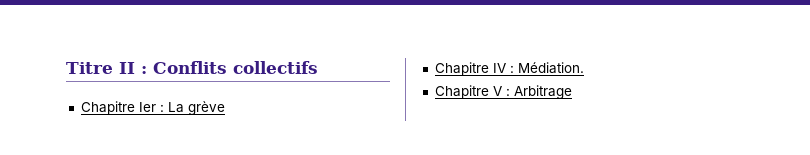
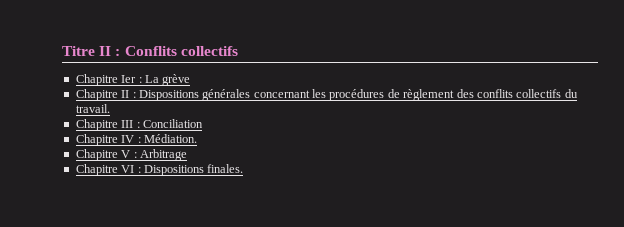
(225, 108) none -> [75,89,578,101] [75,104,110,113] [75,119,203,131] // Chapitre II : Dispositions générales concernant les procédures de règlement des conflits collectifs du travail. // Chapitre III : Conciliation
(572, 92) none -> [75,164,244,176] // Chapitre VI : Dispositions finales.

